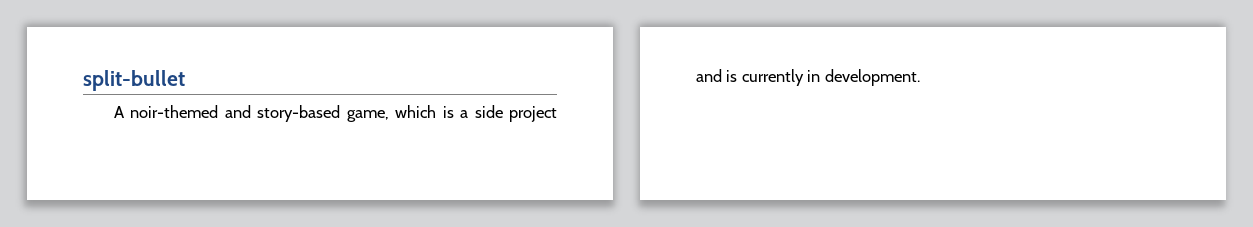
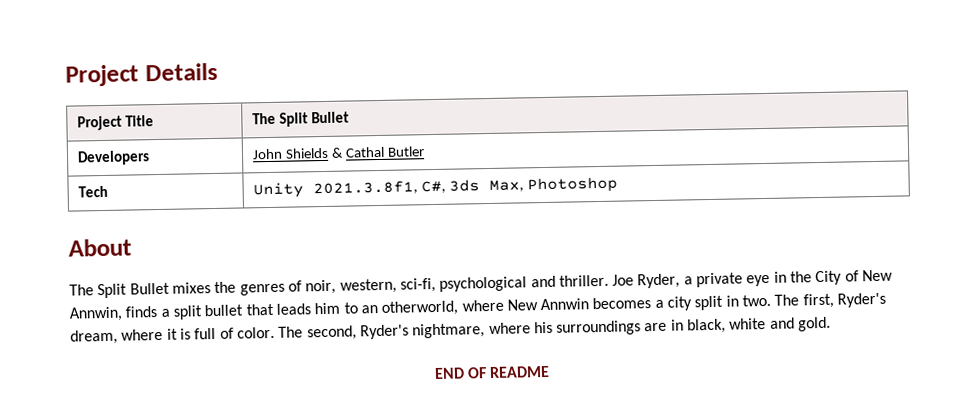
[83,70,185,91] [113,105,558,122] [696,69,920,86] split-bullet // A noir-themed and story-based game, which is a side project and is currently in development. -> [65,62,218,87] [77,115,154,131] [252,111,349,127] [77,150,151,166] [252,146,425,160] [78,185,109,198] [253,176,618,199] [68,238,132,257] [69,269,894,299] [69,292,887,322] [70,316,832,345] [433,365,551,380] Project Details // Project Title | The Split Bullet // Developers | John Shields & Cathal Butler // Tech | Unity 2021.3.8f1, C#, 3ds Max, Photoshop // About // The Split Bullet mixes the genres of noir, western, sci-fi, psychological and thriller. Joe Ryder, a private eye in the City of New Annwin, finds a split bullet that leads him to an otherworld, where New Annwin becomes a city split in two. The first, Ryder's dream, where it is full of color. The second, Ryder's nightmare, where his surroundings are in black, white and gold. // END OF README

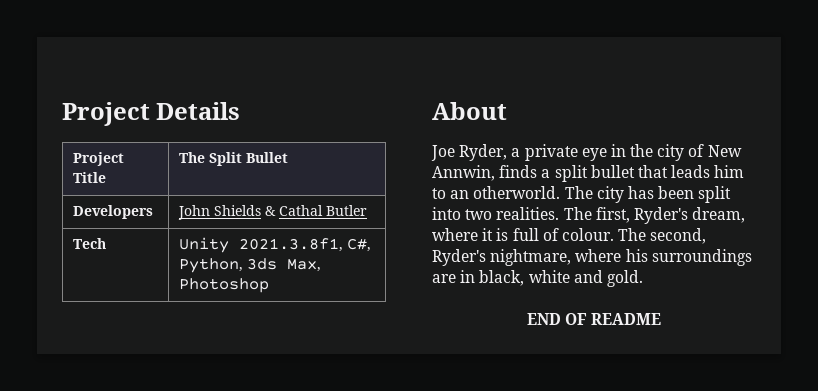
(446, 187) none -> [179,258,244,273] Python,
[69,274,609,299] The Split Bullet mixes the genres of noir, western, sci-fi, psychological and thriller. -> (507, 111) none
[815,270,843,286] City -> [657,144,685,161] city
[381,294,772,316] otherworld, where New Annwin becomes a city split in two. -> [473,186,732,203] [432,207,560,220] otherworld. The city has been split into two realities.
[236,326,275,339] color. -> [561,228,614,241] colour.

